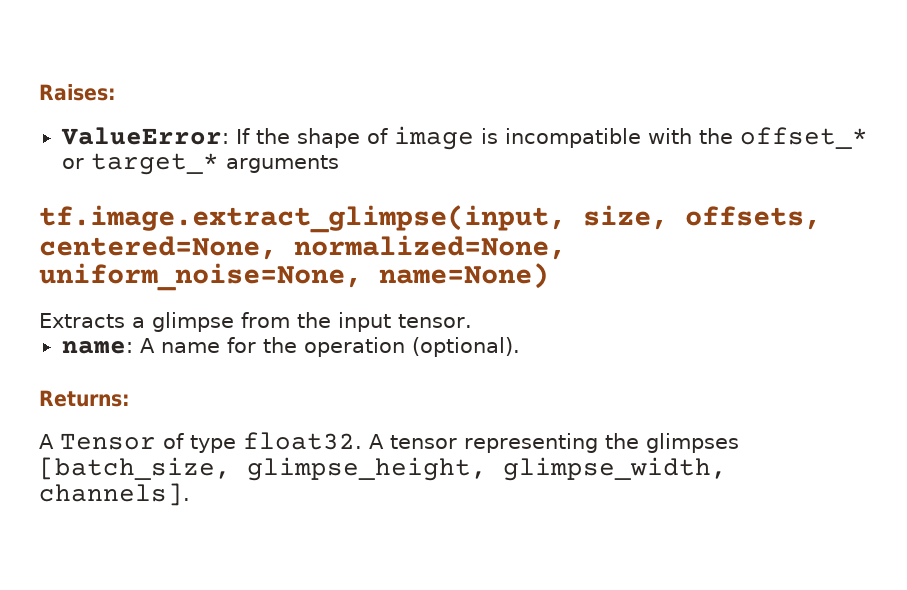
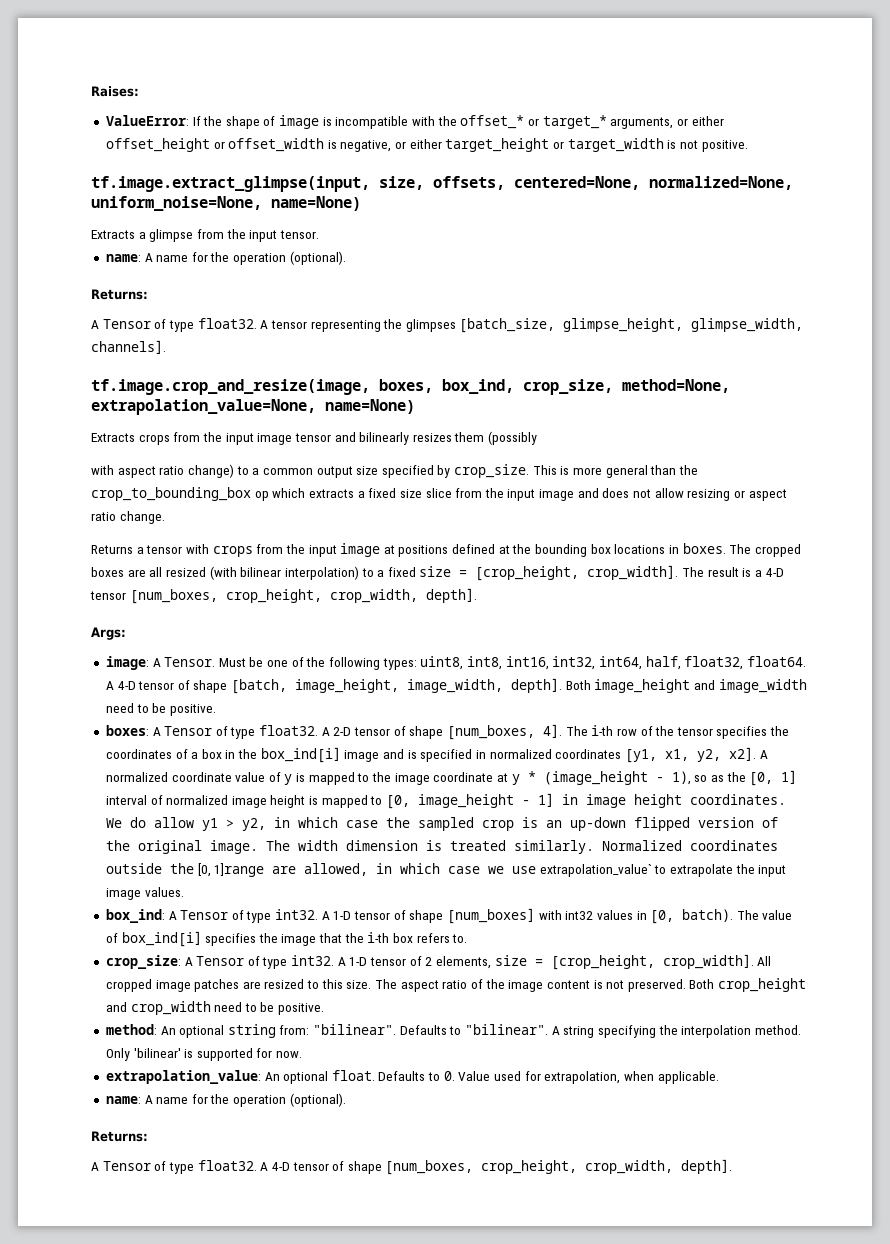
[225,155,339,173] arguments -> [610,116,724,129] [105,138,748,152] arguments, or either offset_height or offset_width is negative, or either target_height or target_width is not positive.
(190, 494) none -> [91,379,730,395] [91,399,415,415] [91,431,538,445] [91,464,698,478] [91,487,787,501] [91,511,165,524] [91,543,801,557] [91,565,784,581] [90,588,477,604] [91,627,126,640] [105,656,806,670] [105,678,807,694] [105,703,216,716] [105,724,790,740] [105,747,768,763] [105,770,798,786] [105,793,787,809] [105,817,778,831] [105,840,778,854] [105,863,787,877] [105,887,184,900] [105,908,793,924] [105,931,468,947] [105,954,772,970] [105,978,807,992] [105,1001,325,1015] [105,1024,801,1038] [105,1048,303,1061] [105,1070,719,1084] [105,1093,346,1107] [91,1131,148,1142] [91,1159,733,1175] // tf.image.crop_and_resize(image, boxes, box_ind, crop_size, method=None, extrapolation_value=None, name=None) // Extracts crops from the input image tensor and bilinearly resizes them (possibly // with aspect ratio change) to a common output size specified by crop_size. This is more general than the crop_to_bounding_box op which extracts a fixed size slice from the input image and does not allow resizing or aspect ratio change. // Returns a tensor with crops from the input image at positions defined at the bounding box locations in boxes. The cropped boxes are all resized (with bilinear interpolation) to a fixed size = [crop_height, crop_width]. The result is a 4-D tensor [num_boxes, crop_height, crop_width, depth]. // Args: // image: A Tensor. Must be one of the following types: uint8, int8, int16, int32, int64, half, float32, float64. A 4-D tensor of shape [batch, image_height, image_width, depth]. Both image_height and image_width need to be positive. // boxes: A Tensor of type float32. A 2-D tensor of shape [num_boxes, 4]. The i-th row of the tensor specifies the coordinates of a box in the box_ind[i] image and is specified in normalized coordinates [y1, x1, y2, x2]. A normalized coordinate value of y is mapped to the image coordinate at y * (image_height - 1), so as the [0, 1] interval of normalized image height is mapped to [0, image_height - 1] in image height coordinates. We do allow y1 > y2, in which case the sampled crop is an up-down flipped version of the original image. The width dimension is treated similarly. Normalized coordinates outside the [0, 1]range are allowed, in which case we use extrapolation_value` to extrapolate the input image values. // box_ind: A Tensor of type int32. A 1-D tensor of shape [num_boxes] with int32 values in [0, batch). The value of box_ind[i] specifies the image that the i-th box refers to. // crop_size: A Tensor of type int32. A 1-D tensor of 2 elements, size = [crop_height, crop_width]. All cropped image patches are resized to this size. The aspect ratio of the image content is not preserved. Both crop_height and crop_width need to be positive. // method: An optional string from: "bilinear". Defaults to "bilinear". A string specifying the interpolation method. Only 'bilinear' is supported for now. // extrapolation_value: An optional float. Defaults to 0. Value used for extrapolation, when applicable. // name: A name for the operation (optional). // Returns: // A Tensor of type float32. A 4-D tensor of shape [num_boxes, crop_height, crop_width, depth].

